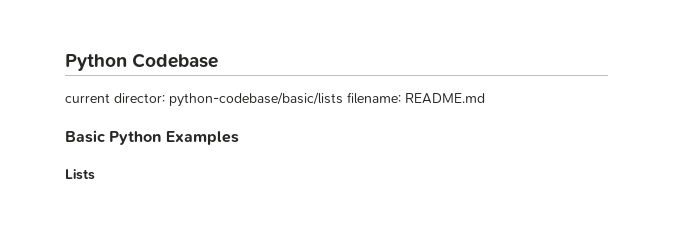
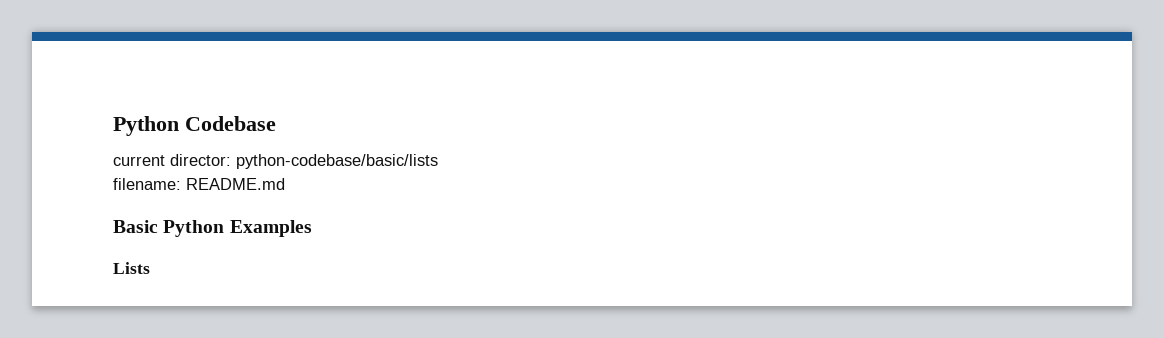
(343, 99) none -> (438, 161) //

